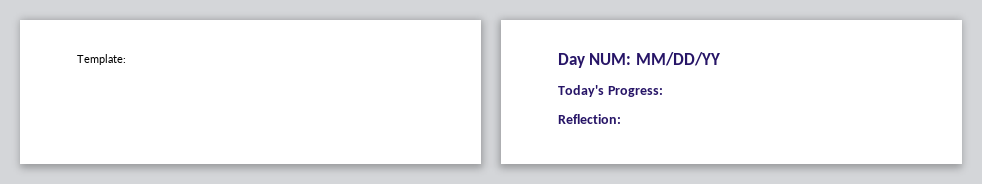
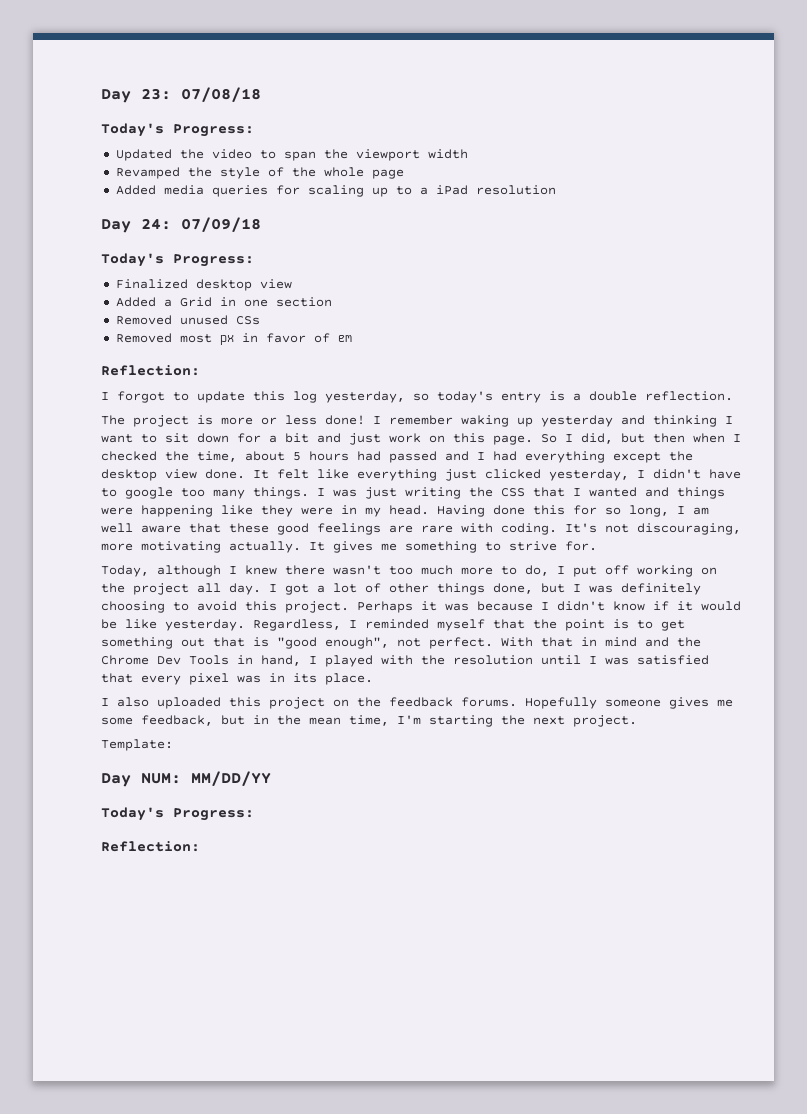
(77, 59) none -> [101,87,261,103] [101,123,254,137] [115,149,468,161] [115,167,404,179] [115,185,556,197] [101,217,261,233] [101,253,254,267] [115,279,292,291] [115,297,332,307] [115,315,260,325] [115,333,352,345] [101,365,200,376] [101,391,733,403] [101,415,733,427] [101,433,741,445] [101,451,693,463] [101,469,741,481] [101,487,725,499] [101,505,709,517] [101,523,741,535] [101,541,597,553] [101,565,717,577] [101,583,701,595] [101,601,741,613] [101,619,685,631] [101,637,701,649] [101,655,709,667] [101,673,373,685] [101,697,733,709] [101,715,637,727] Day 23: 07/08/18 // Today's Progress: // Updated the video to span the viewport width // Revamped the style of the whole page // Added media queries for scaling up to a iPad resolution // Day 24: 07/09/18 // Today's Progress: // Finalized desktop view // Added a Grid in one section // Removed unused CSs // Removed most px in favor of em // Reflection: // I forgot to update this log yesterday, so today's entry is a double reflection. // The project is more or less done! I remember waking up yesterday and thinking I want to sit down for a bit and just work on this page. So I did, but then when I checked the time, about 5 hours had passed and I had everything except the desktop view done. It felt like everything just clicked yesterday, I didn't have to google too many things. I was just writing the CSS that I wanted and things were happening like they were in my head. Having done this for so long, I am well aware that these good feelings are rare with coding. It's not discouraging, more motivating actually. It gives me something to strive for. // Today, although I knew there wasn't too much more to do, I put off working on the project all day. I got a lot of other things done, but I was definitely choosing to avoid this project. Perhaps it was because I didn't know if it would be like yesterday. Regardless, I reminded myself that the point is to get something out that is "good enough", not perfect. With that in mind and the Chrome Dev Tools in hand, I played with the resolution until I was satisfied that every pixel was in its place. // I also uploaded this project on the feedback forums. Hopefully someone gives me some feedback, but in the mean time, I'm starting the next project. //

